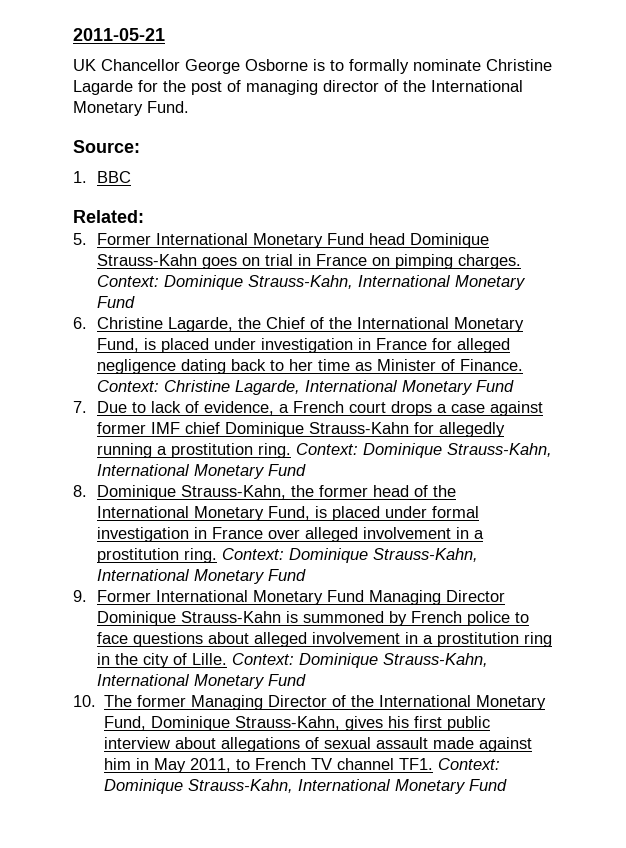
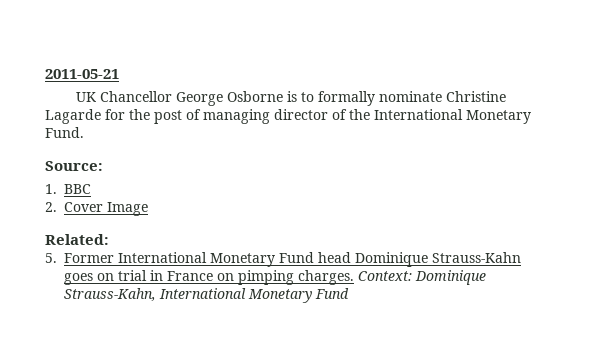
(132, 177) none -> [45,202,148,216] // 2. Cover Image
[73,317,525,332] [97,338,511,353] [97,359,524,374] [97,380,515,395] [73,401,544,416] [97,422,506,437] [97,443,553,458] [97,464,307,479] [73,485,457,500] [97,506,480,521] [97,527,485,542] [97,548,479,563] [97,569,307,584] [73,590,506,605] [97,611,530,626] [97,632,553,647] [97,653,489,668] [97,674,307,689] [73,695,547,710] [104,716,491,731] [104,737,533,752] [104,758,501,773] [104,779,508,794] // 6. Christine Lagarde, the Chief of the International Monetary Fund, is placed under investigation in France for alleged negligence dating back to her time as Minister of Finance. Context: Christine Lagarde, International Monetary Fund // 7. Due to lack of evidence, a French court drops a case against former IMF chief Dominique Strauss-Kahn for allegedly running a prostitution ring. Context: Dominique Strauss-Kahn, International Monetary Fund // 8. Dominique Strauss-Kahn, the former head of the International Monetary Fund, is placed under formal investigation in France over alleged involvement in a prostitution ring. Context: Dominique Strauss-Kahn, International Monetary Fund // 9. Former International Monetary Fund Managing Director Dominique Strauss-Kahn is summoned by French police to face questions about alleged involvement in a prostitution ring in the city of Lille. Context: Dominique Strauss-Kahn, International Monetary Fund // 10. The former Managing Director of the International Monetary Fund, Dominique Strauss-Kahn, gives his first public interview about allegations of sexual assault made against him in May 2011, to French TV channel TF1. Context: Dominique Strauss-Kahn, International Monetary Fund -> (349, 293) none

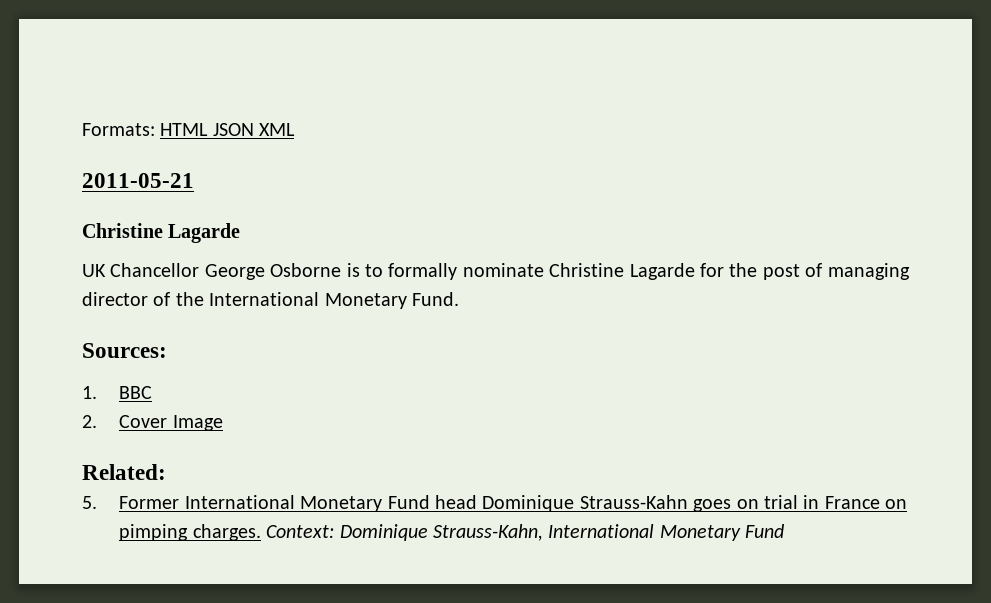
(45, 74) none -> [82,123,296,136] Formats: HTML JSON XML //
(119, 74) none -> [82,223,241,243] // Christine Lagarde
[45,161,103,171] Source: -> [82,343,167,358] Sources:

